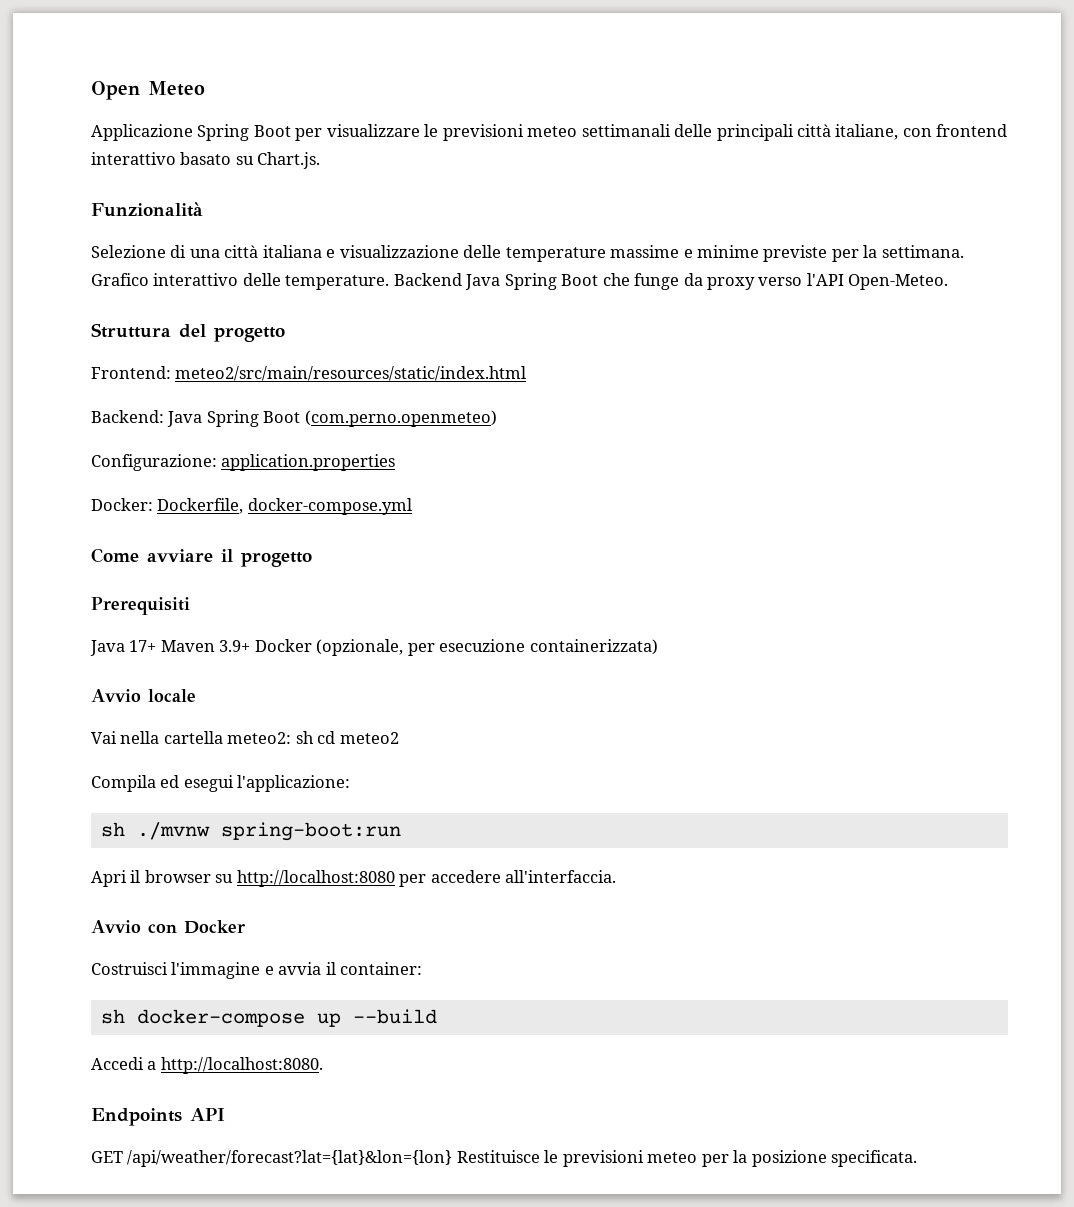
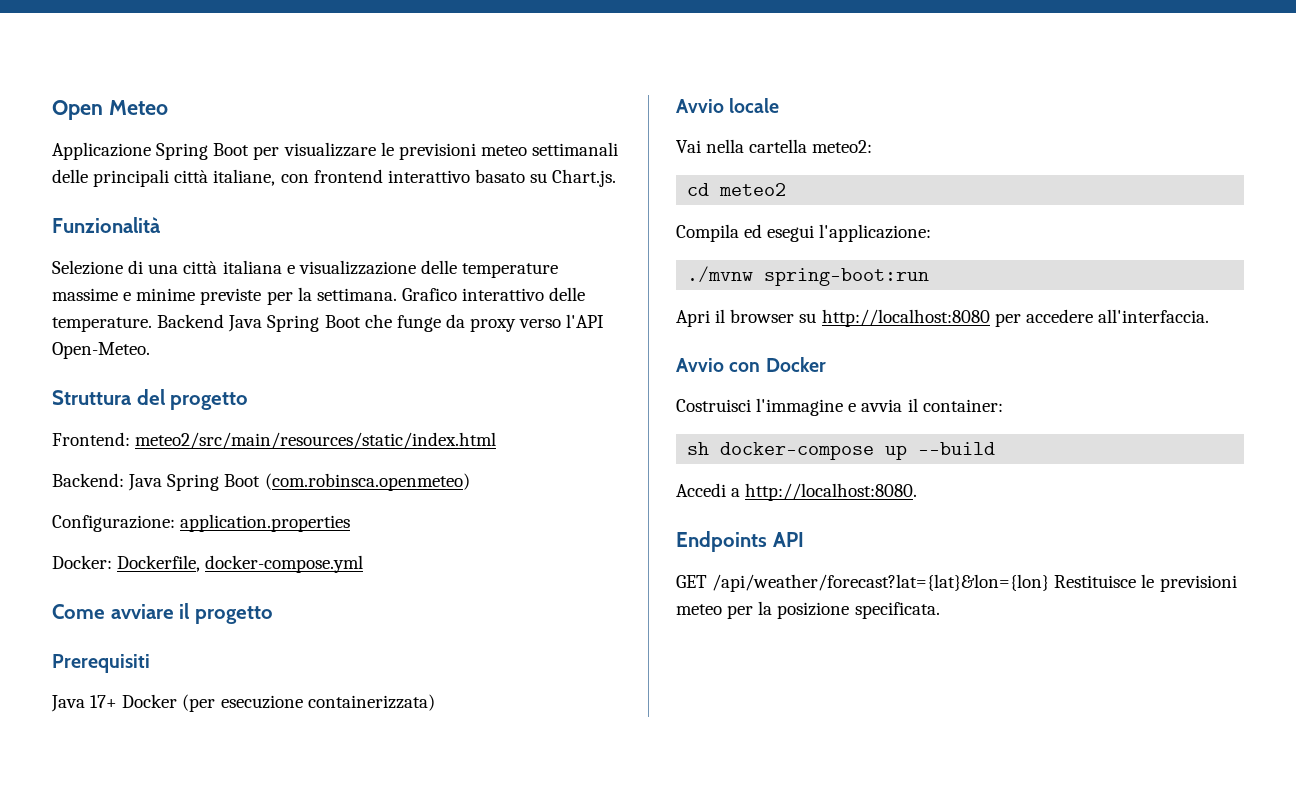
[304,410,497,427] (com.perno.openmeteo) -> [264,473,470,491] (com.robinsca.openmeteo)
[160,639,435,656] Maven 3.9+ Docker (opzionale, per -> [122,694,216,712] Docker (per
[295,731,314,744] sh -> (873, 146) //
[100,822,125,837] sh -> (932, 233) none

